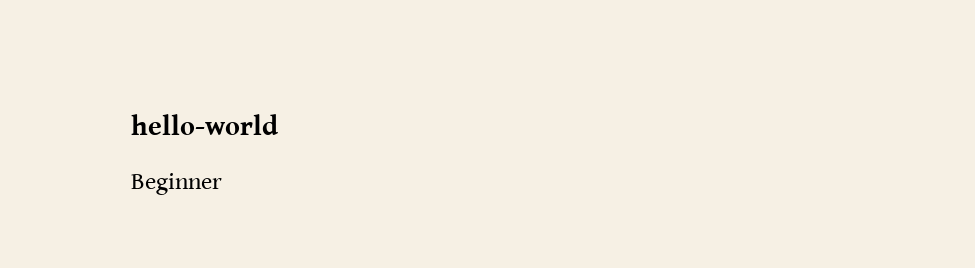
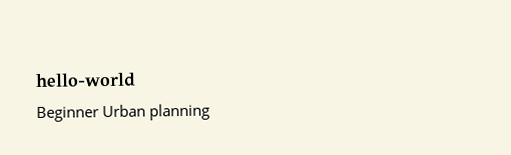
(222, 184) none -> [102,103,211,121] Urban planning

